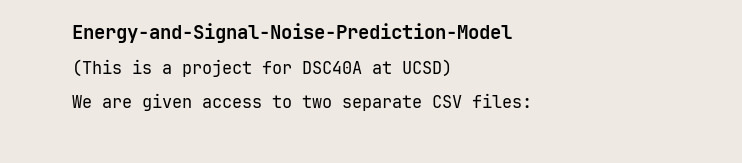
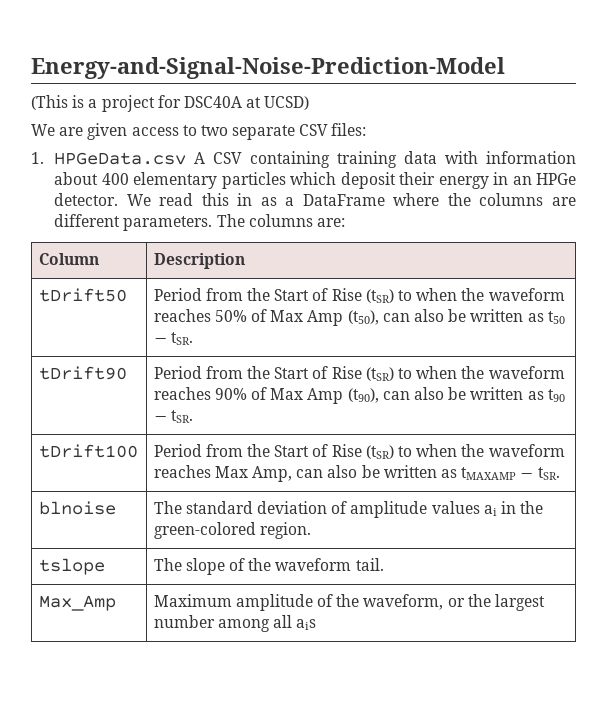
(532, 100) none -> [31,151,577,168] [54,172,577,189] [54,193,576,206] [54,214,346,231] [38,253,99,265] [153,253,245,269] [38,288,127,302] [153,288,565,303] [153,309,565,326] [153,332,193,345] [38,366,127,380] [153,366,565,381] [153,387,565,404] [153,410,193,423] [38,444,138,458] [153,444,565,459] [153,465,560,482] [38,501,116,515] [153,501,544,518] [153,522,311,539] [38,558,105,575] [153,558,384,575] [38,595,116,611] [153,594,545,611] [153,615,317,632] // 1. HPGeData.csv A CSV containing training data with information about 400 elementary particles which deposit their energy in an HPGe detector. We read this in as a DataFrame where the columns are different parameters. The columns are: // Column | Description // tDrift50 | Period from the Start of Rise (tSR) to when the waveform reaches 50% of Max Amp (t50), can also be written as t50 − tSR. // tDrift90 | Period from the Start of Rise (tSR) to when the waveform reaches 90% of Max Amp (t90), can also be written as t90 − tSR. // tDrift100 | Period from the Start of Rise (tSR) to when the waveform reaches Max Amp, can also be written as tMAXAMP − tSR. // blnoise | The standard deviation of amplitude values ai in the green-colored region. // tslope | The slope of the waveform tail. // Max_Amp | Maximum amplitude of the waveform, or the largest number among all ais

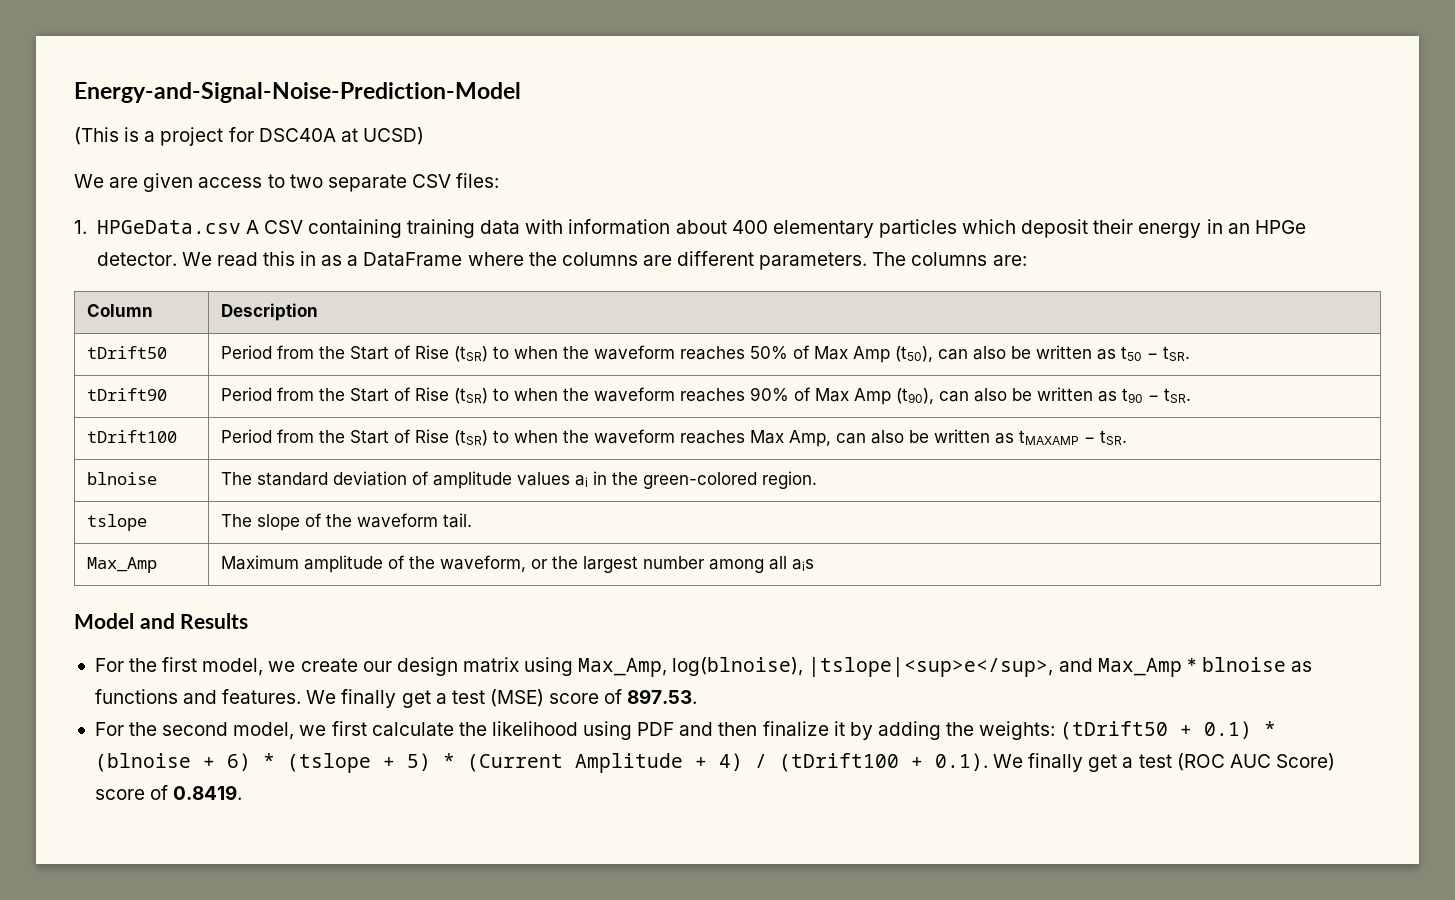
(317, 624) none -> [74,613,249,629] [94,657,1313,677] [94,689,698,708] [94,721,1277,740] [94,753,1335,773] [94,785,243,800] // Model and Results // For the first model, we create our design matrix using Max_Amp, log(blnoise), |tslope|<sup>e</sup>, and Max_Amp * blnoise as functions and features. We finally get a test (MSE) score of 897.53. // For the second model, we first calculate the likelihood using PDF and then finalize it by adding the weights: (tDrift50 + 0.1) * (blnoise + 6) * (tslope + 5) * (Current Amplitude + 4) / (tDrift100 + 0.1). We finally get a test (ROC AUC Score) score of 0.8419.

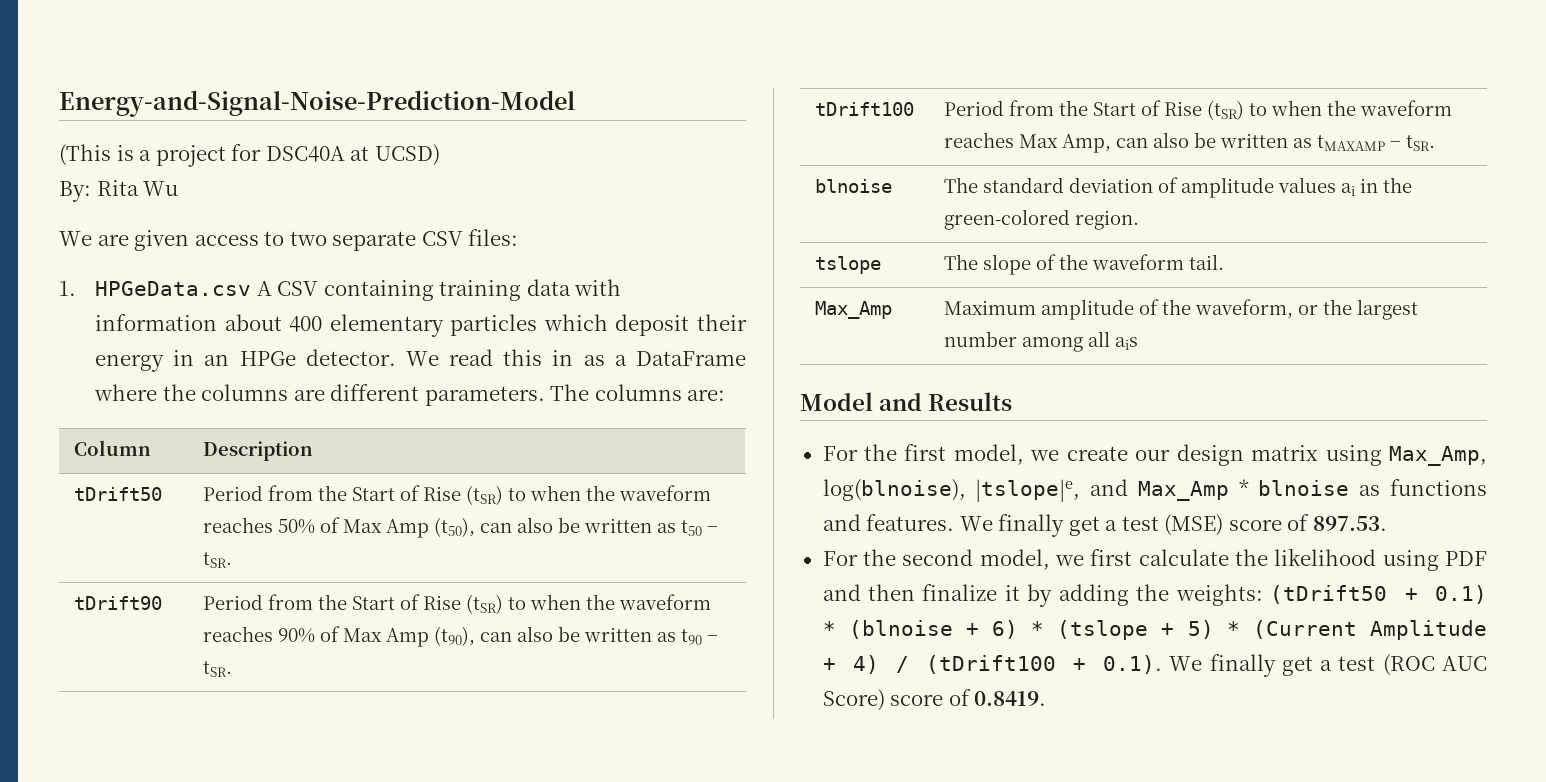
(424, 136) none -> [59,180,179,202] // By: Rita Wu
[808,657,1054,677] |tslope|<sup>e</sup>, -> [975,479,1081,502] |tslope|e,

